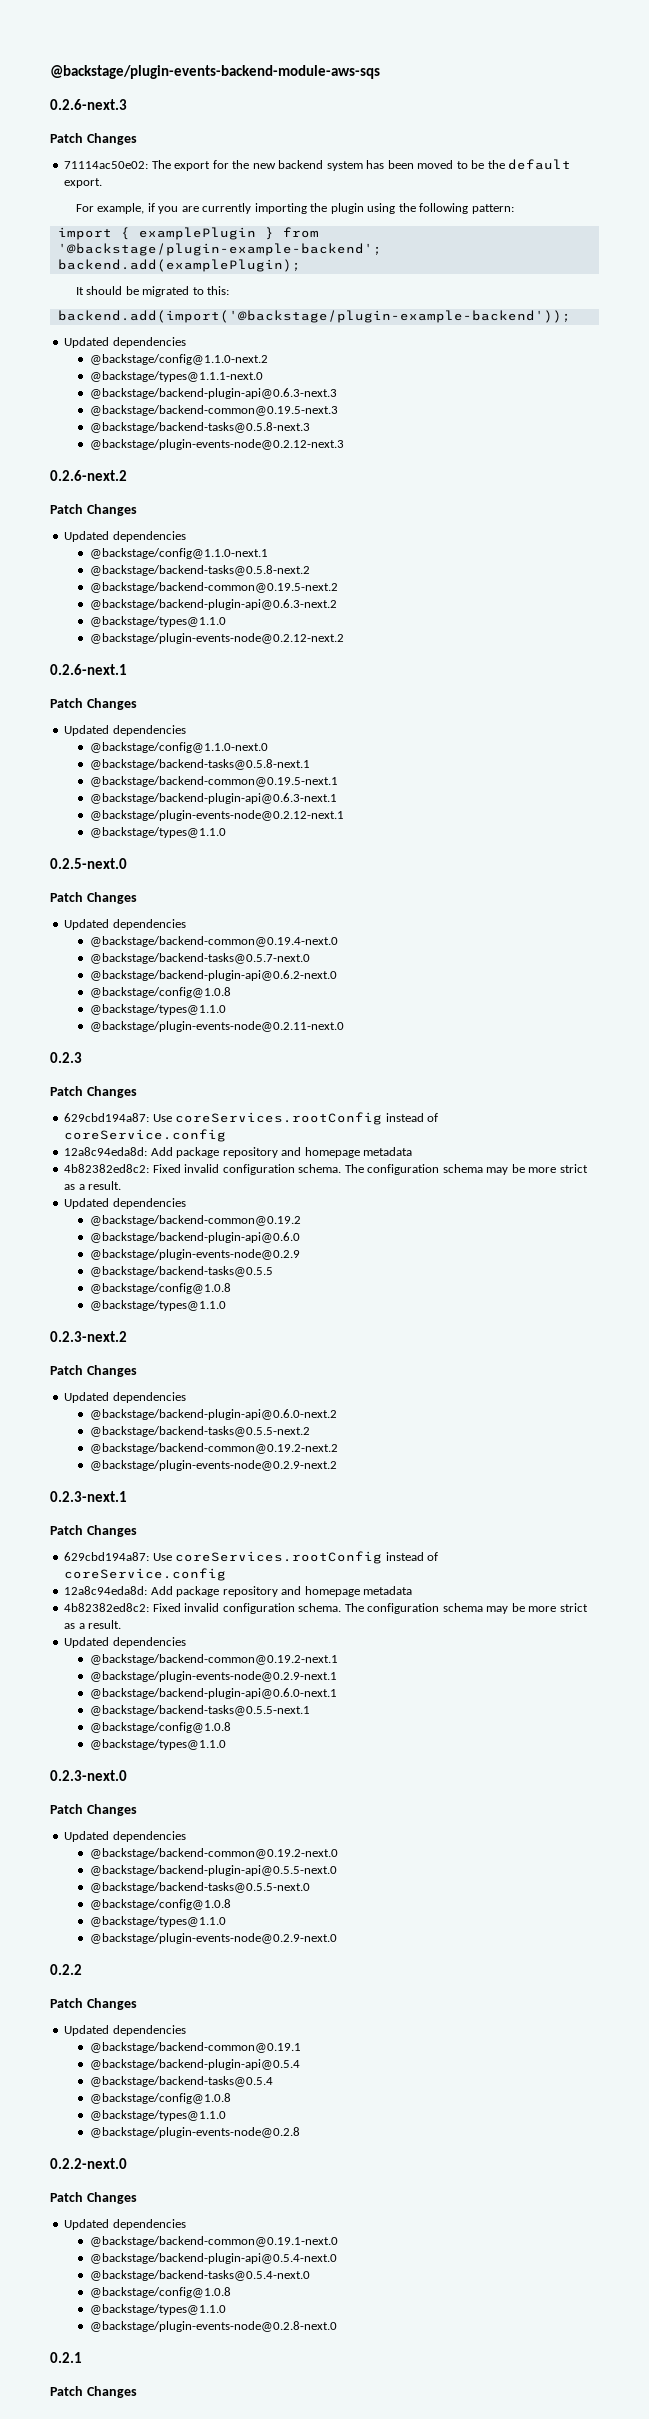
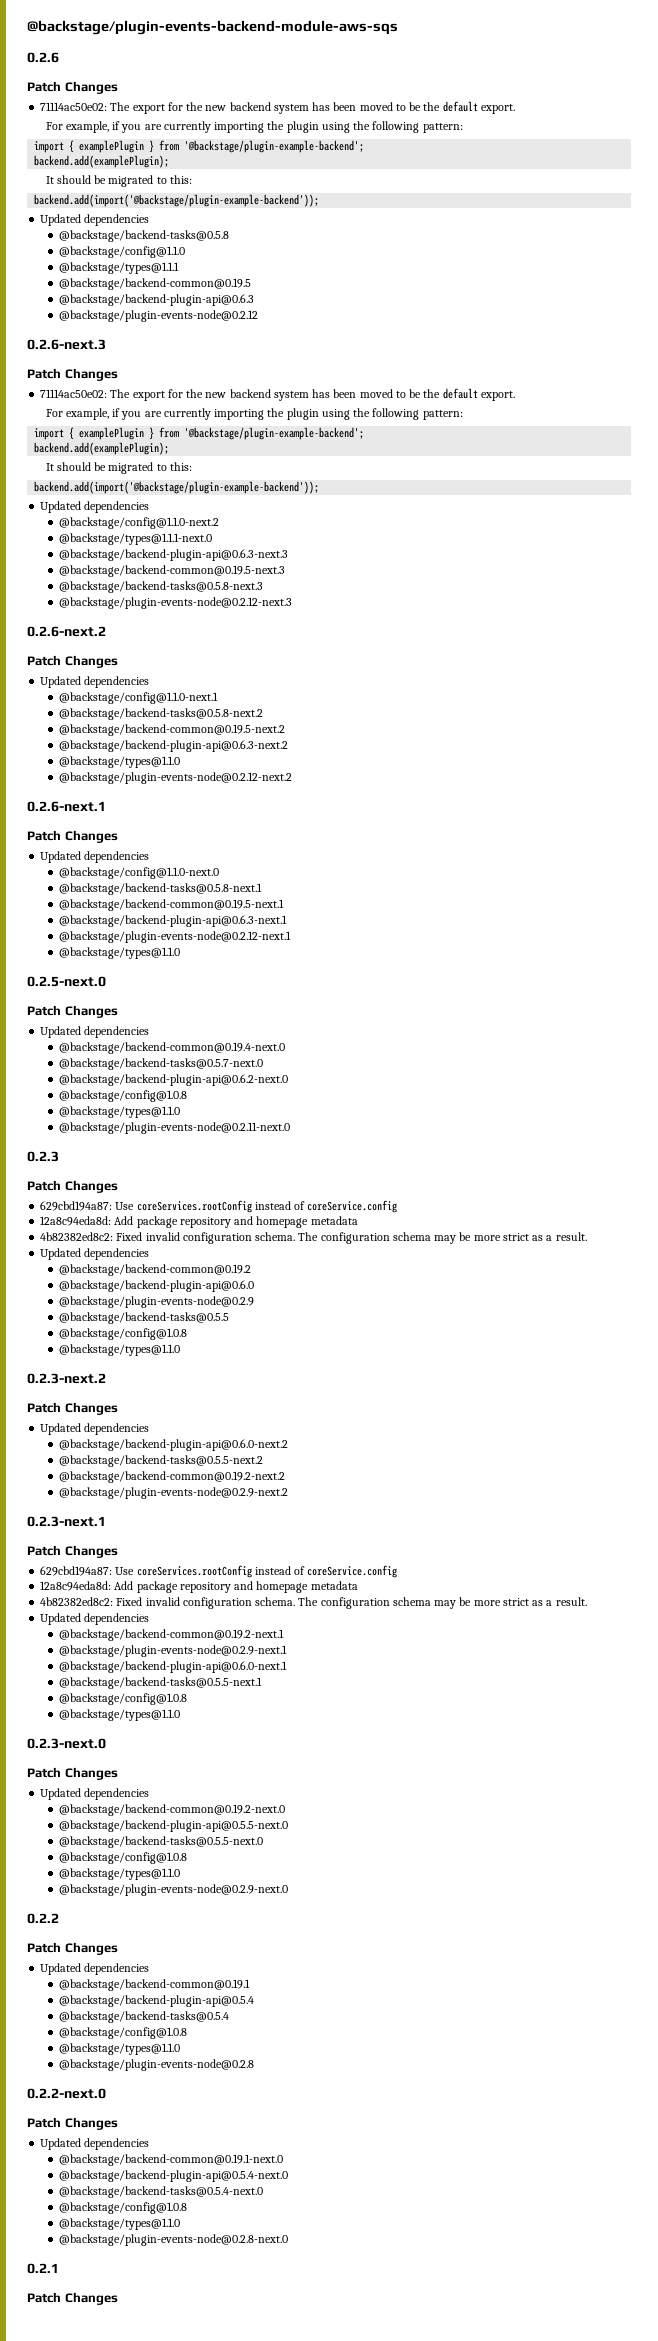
(380, 72) none -> [27,52,59,63] [27,81,118,94] [40,101,515,114] [45,121,463,133] [34,140,365,153] [34,155,170,168] [45,175,192,187] [34,194,320,207] [40,214,150,226] [58,230,229,242] [58,246,185,258] [58,262,179,274] [58,278,251,290] [58,294,254,306] [58,310,258,322] // 0.2.6 // Patch Changes // 71114ac50e02: The export for the new backend system has been moved to be the default export. // For example, if you are currently importing the plugin using the following pattern: // import { examplePlugin } from '@backstage/plugin-example-backend'; // backend.add(examplePlugin); // It should be migrated to this: // backend.add(import('@backstage/plugin-example-backend')); // Updated dependencies // @backstage/backend-tasks@0.5.8 // @backstage/config@1.1.0 // @backstage/types@1.1.1 // @backstage/backend-common@0.19.5 // @backstage/backend-plugin-api@0.6.3 // @backstage/plugin-events-node@0.2.12

